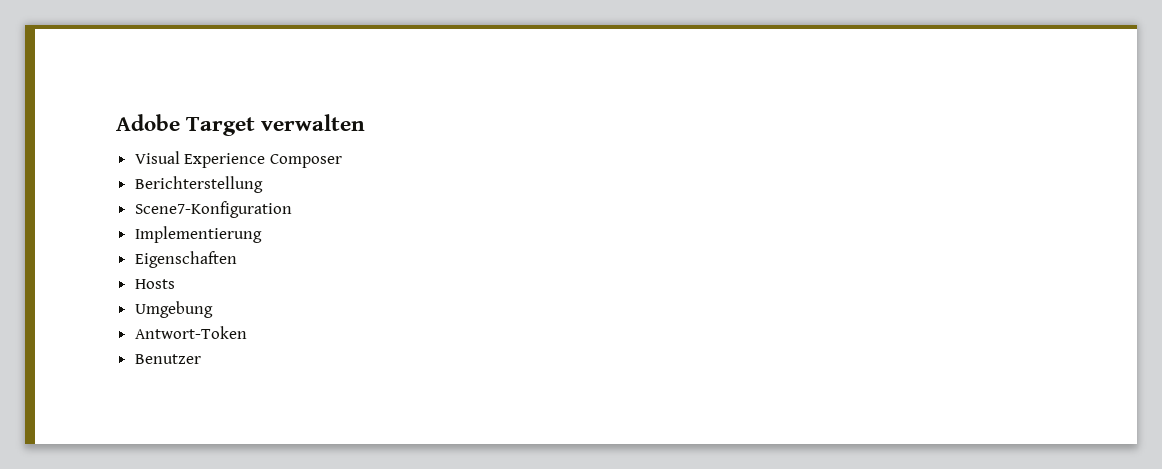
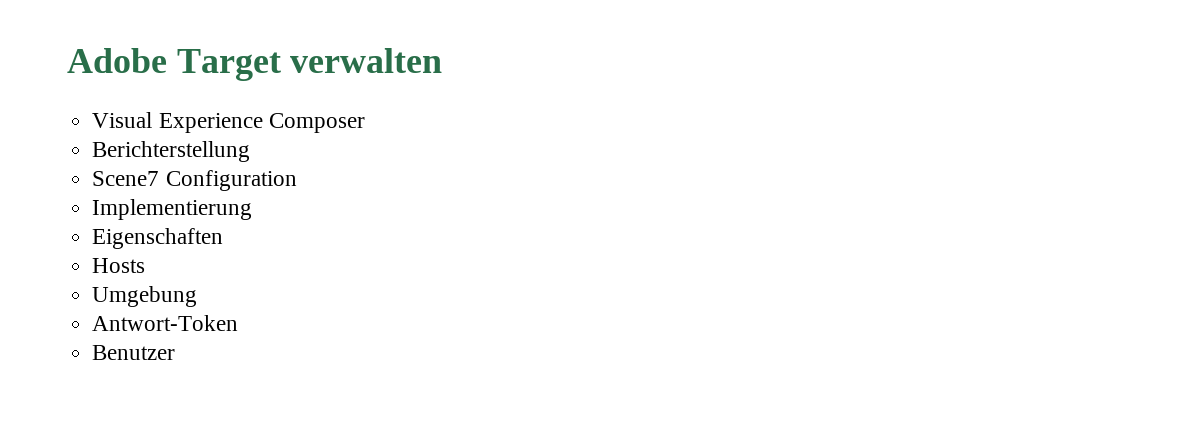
[134,201,292,218] Scene7-Konfiguration -> [92,170,297,191] Scene7 Configuration

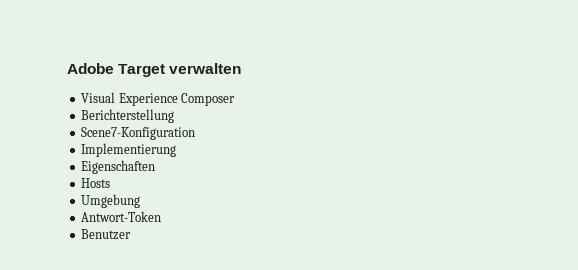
[92,170,297,191] Scene7 Configuration -> [81,127,196,140] Scene7-Konfiguration

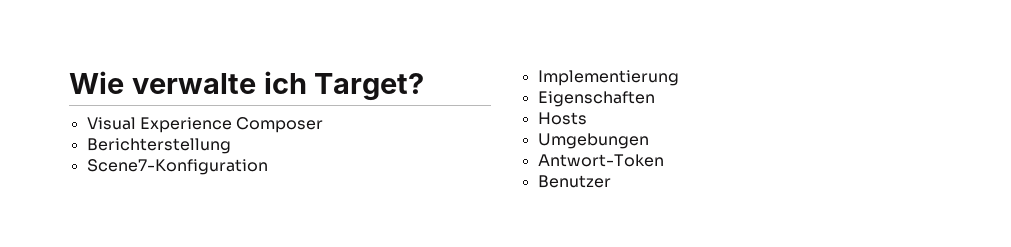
[67,63,242,77] Adobe Target verwalten -> [69,71,425,101] Wie verwalte ich Target?
[81,194,141,208] Umgebung -> [537,133,649,149] Umgebungen

